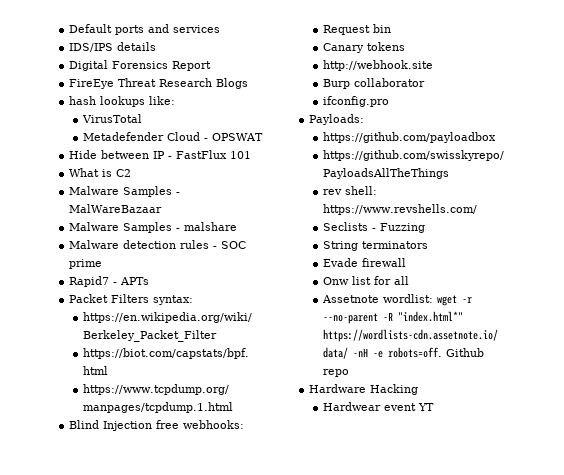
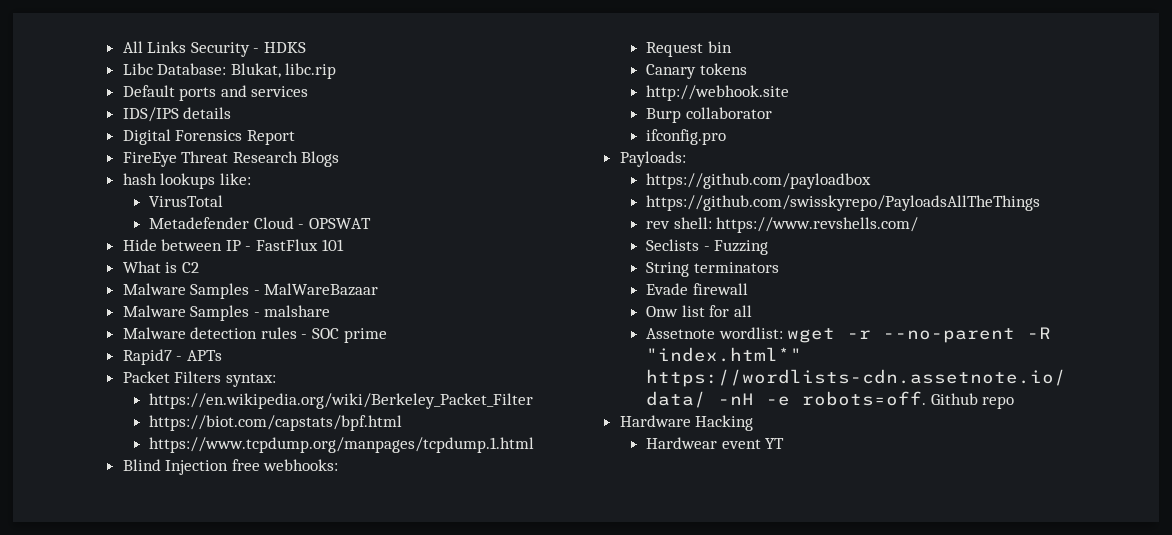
(69, 28) none -> [122,41,307,57] [122,63,337,79] All Links Security - HDKS // Libc Database: Blukat, libc.rip //

